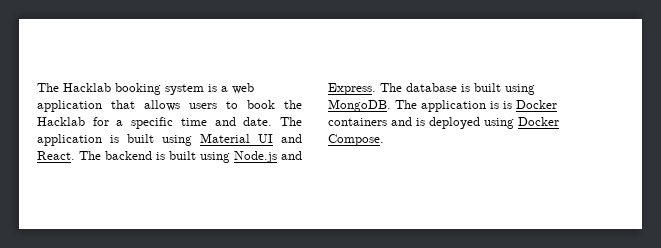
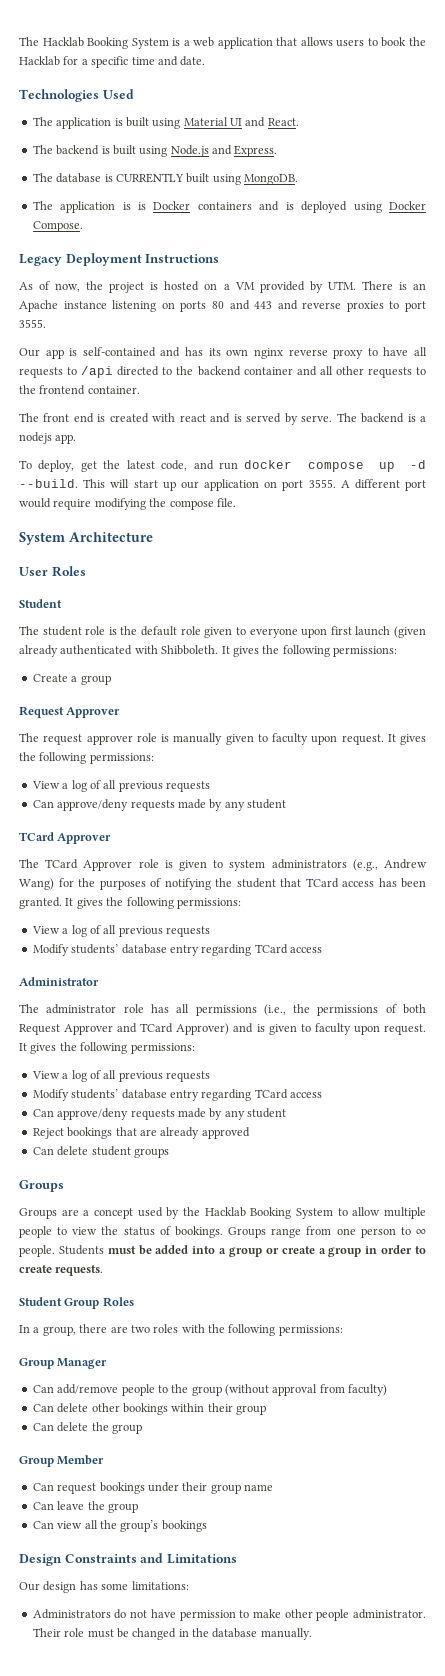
[115,83,204,95] booking system -> [87,37,169,49] Booking System
(273, 121) none -> [19,89,134,102] // Technologies Used //
(75, 155) none -> (299, 122) //
(376, 89) none -> (278, 151) //
(470, 88) none -> [115,173,184,183] CURRENTLY
(391, 105) none -> (298, 179) //
(384, 140) none -> [19,253,220,266] [19,281,426,293] [19,300,426,312] [19,319,46,328] [19,347,428,359] [19,366,426,378] [19,385,140,395] [19,413,426,425] [19,432,77,444] [19,460,426,472] [19,479,427,491] [19,498,236,510] [19,532,153,545] [19,566,86,577] [19,599,62,608] [19,626,427,638] [19,645,397,657] [32,674,111,685] [19,706,121,718] [19,733,426,745] [19,752,154,764] [31,780,210,792] [32,799,286,811] [19,832,112,844] [19,859,427,871] [19,878,426,890] [19,897,241,909] [31,925,210,937] [32,944,322,956] [19,977,99,986] [19,1004,427,1016] [19,1023,426,1035] [19,1042,195,1054] [31,1070,210,1082] [32,1089,322,1101] [32,1108,286,1120] [32,1127,250,1139] [32,1146,169,1158] [19,1180,64,1192] [19,1207,427,1219] [19,1226,426,1238] [19,1245,426,1257] [19,1265,104,1276] [19,1297,134,1309] [19,1324,343,1336] [19,1358,108,1369] [32,1384,388,1396] [32,1403,266,1415] [32,1422,142,1434] [19,1455,105,1467] [32,1482,273,1494] [32,1501,138,1513] [32,1520,207,1532] [19,1553,237,1566] [19,1581,189,1593] [32,1609,427,1621] [32,1628,312,1640] // Legacy Deployment Instructions // As of now, the project is hosted on a VM provided by UTM. There is an Apache instance listening on ports 80 and 443 and reverse proxies to port 3555. // Our app is self-contained and has its own nginx reverse proxy to have all requests to /api directed to the backend container and all other requests to the frontend container. // The front end is created with react and is served by serve. The backend is a nodejs app. // To deploy, get the latest code, and run docker compose up -d --build. This will start up our application on port 3555. A different port would require modifying the compose file. // System Architecture // User Roles // Student // The student role is the default role given to everyone upon first launch (given already authenticated with Shibboleth. It gives the following permissions: // Create a group // Request Approver // The request approver role is manually given to faculty upon request. It gives the following permissions: // View a log of all previous requests // Can approve/deny requests made by any student // TCard Approver // The TCard Approver role is given to system administrators (e.g., Andrew Wang) for the purposes of notifying the student that TCard access has been granted. It gives the following permissions: // View a log of all previous requests // Modify students’ database entry regarding TCard access // Administrator // The administrator role has all permissions (i.e., the permissions of both Request Approver and TCard Approver) and is given to faculty upon request. It gives the following permissions: // View a log of all previous requests // Modify students’ database entry regarding TCard access // Can approve/deny requests made by any student // Reject bookings that are already approved // Can delete student groups // Groups // Groups are a concept used by the Hacklab Booking System to allow multiple people to view the status of bookings. Groups range from one person to ∞ people. Students must be added into a group or create a group in order to create requests. // Student Group Roles // In a group, there are two roles with the following permissions: // Group Manager // Can add/remove people to the group (without approval from faculty) // Can delete other bookings within their group // Can delete the group // Group Member // Can request bookings under their group name // Can leave the group // Can view all the group’s bookings // Design Constraints and Limitations // Our design has some limitations: // Administrators do not have permission to make other people administrator. Their role must be changed in the database manually.

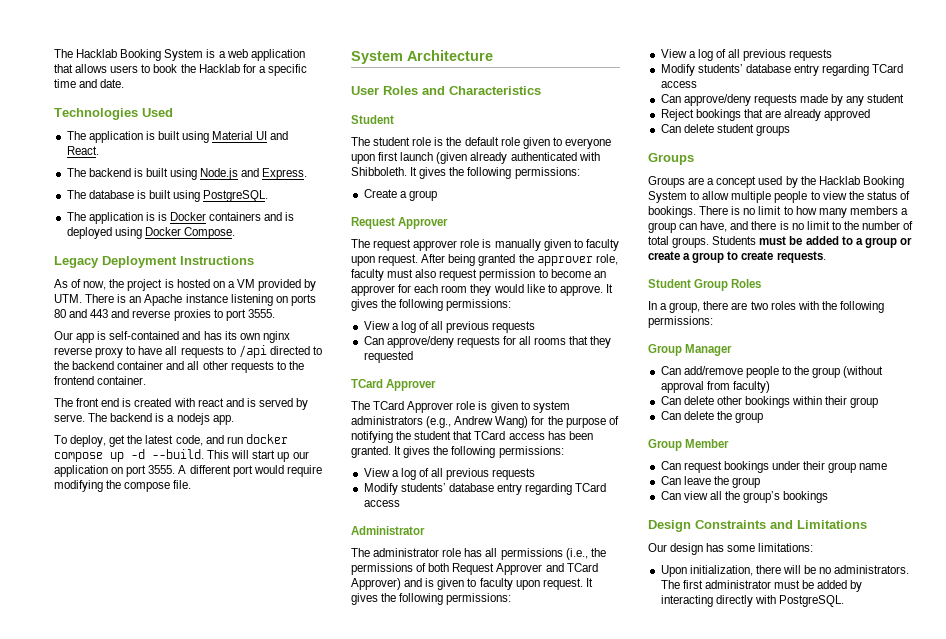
[115,173,298,185] CURRENTLY built using MongoDB. -> [148,190,269,202] built using PostgreSQL.
(86, 571) none -> [422,86,541,95] and Characteristics
(384, 739) none -> [421,254,618,266] [351,269,606,281] [351,284,603,296] After being granted the approver role, faculty must also request permission to become an approver for each room they would like to approve.
[177,799,286,811] made by any student -> [502,336,612,348] [363,351,413,363] for all rooms that they requested
[99,880,146,890] purposes -> [565,417,606,428] purpose
[228,1226,426,1238] [19,1245,55,1257] Groups range from one person to ∞ people. -> [699,206,908,218] [648,221,914,233] [648,236,710,248] There is no limit to how many members a group can have, and there is no limit to the number of total groups.
[192,1246,216,1254] into -> [841,236,853,245] to
[365,1245,413,1254] in order -> (725, 257) none
[32,1609,427,1621] [32,1628,312,1640] Administrators do not have permission to make other people administrator. Their role must be changed in the database manually. -> [660,565,910,577] [660,580,863,592] [660,595,844,607] Upon initialization, there will be no administrators. The first administrator must be added by interacting directly with PostgreSQL.

